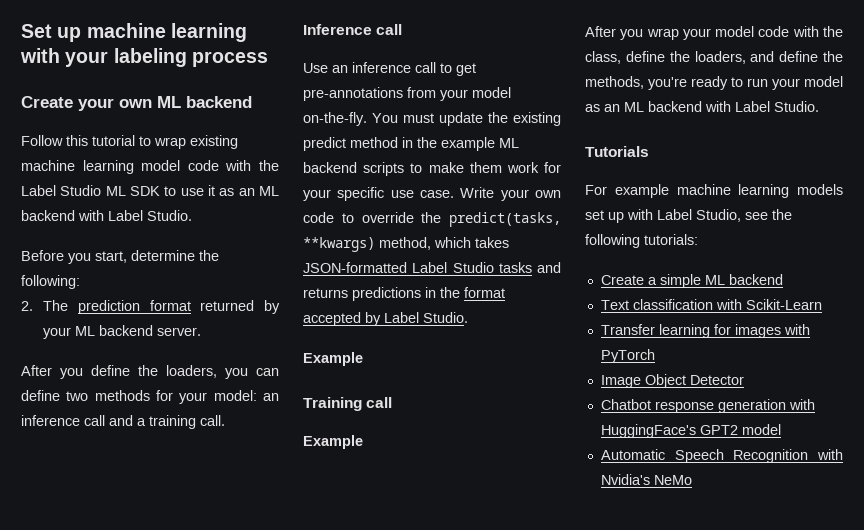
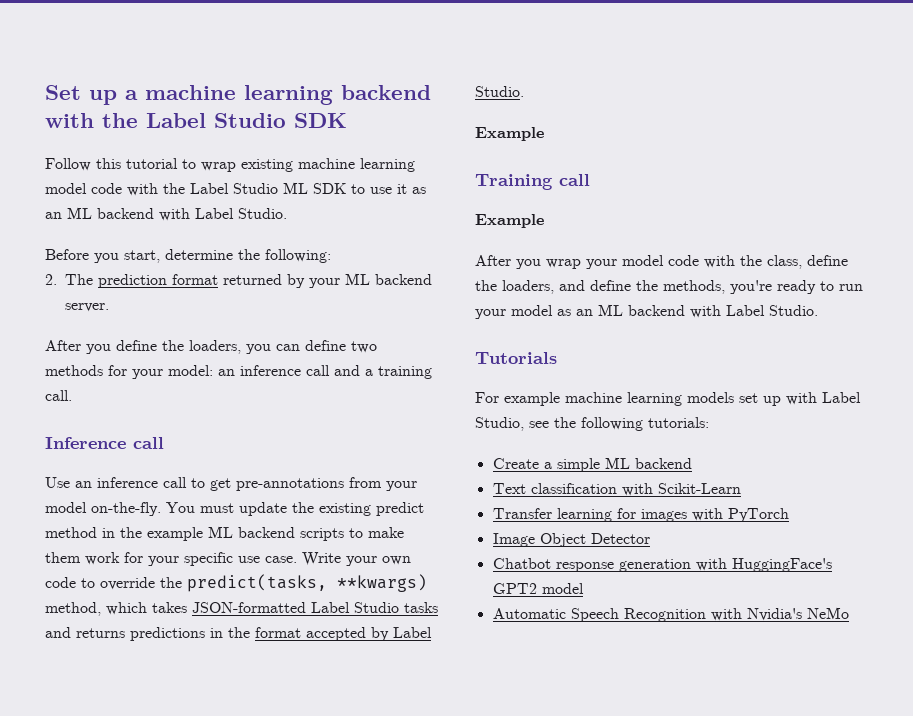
[86,23,247,42] [20,48,268,67] [21,96,252,111] machine learning with your labeling process // Create your own ML backend -> [125,85,431,105] [45,113,347,128] a machine learning backend with the Label Studio SDK

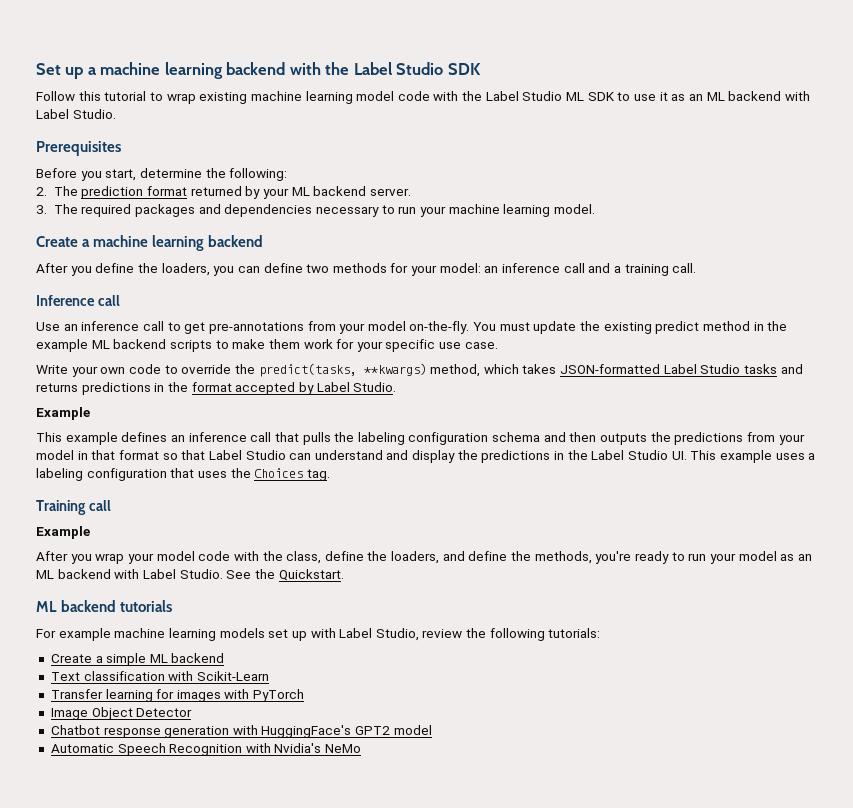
(287, 213) none -> [36,141,121,156] // Prerequisites
(110, 307) none -> [36,204,595,217] [36,235,264,251] // 3. The required packages and dependencies necessary to run your machine learning model. // Create a machine learning backend
(297, 559) none -> (498, 345) //
(544, 134) none -> [36,432,805,445] [36,450,816,463] [36,468,330,481] // This example defines an inference call that pulls the labeling configuration schema and then outputs the predictions from your model in that format so that Label Studio can understand and display the predictions in the Label Studio UI. This example uses a labeling configuration that uses the Choices tag.
[475,352,557,364] // Tutorials -> [226,569,344,581] [36,600,173,612] See the Quickstart. // ML backend tutorials
[529,421,549,428] see -> [422,629,463,638] review

